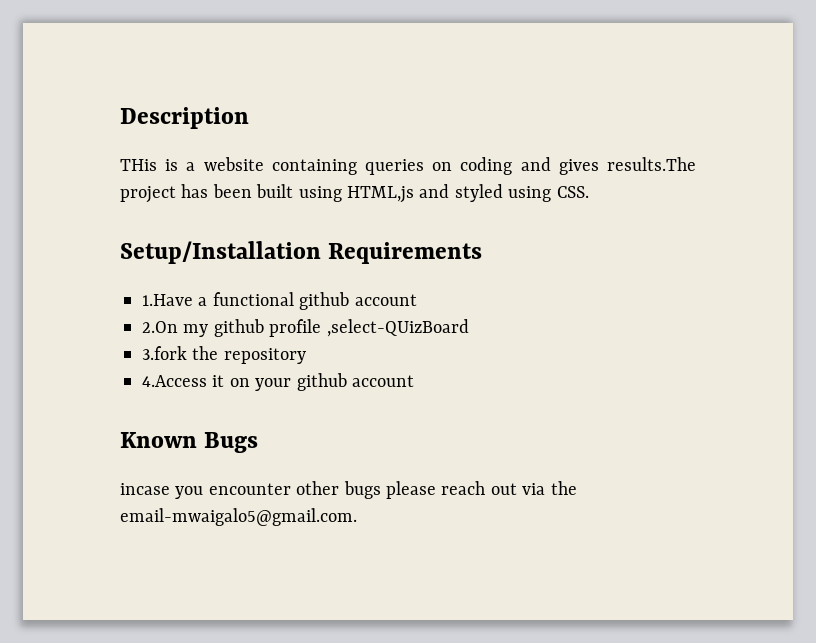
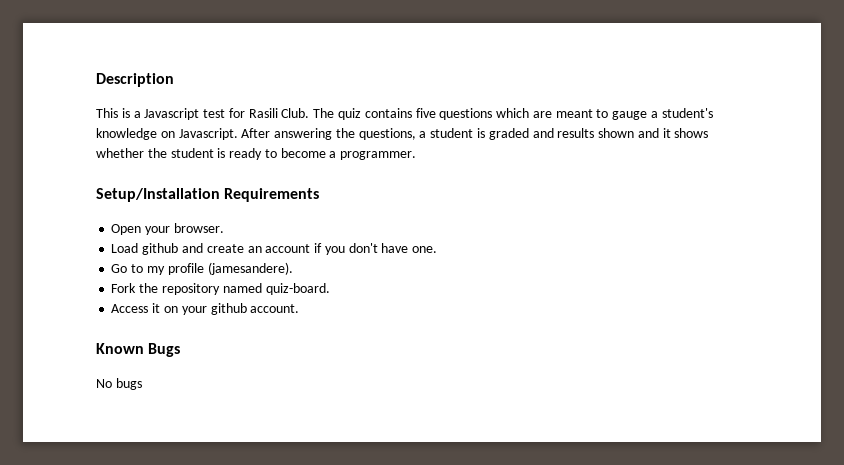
[120,159,157,171] THis -> [96,108,118,118] This
[203,157,696,175] [120,184,589,203] [120,241,483,264] [142,292,417,310] [142,319,469,337] [142,346,187,360] website containing queries on coding and gives results.The project has been built using HTML,js and styled using CSS. // Setup/Installation Requirements // 1.Have a functional github account // 2.On my github profile ,select-QUizBoard // 3.fork -> [144,108,713,120] [96,128,709,140] [96,148,417,160] [96,188,320,202] [111,223,224,235] [111,243,438,255] [111,262,293,275] [111,283,137,293] Javascript test for Rasili Club. The quiz contains five questions which are meant to gauge a student's knowledge on Javascript. After answering the questions, a student is graded and results shown and it shows whether the student is ready to become a programmer. // Setup/Installation Requirements // Open your browser. // Load github and create an account if you don't have one. // Go to my profile (jamesandere). // Fork
[142,375,207,387] // 4.Access -> [222,283,330,295] [111,304,149,313] named quiz-board. // Access
[352,375,414,387] account -> [250,304,300,313] account.
[120,481,577,499] [120,508,357,526] incase you encounter other bugs please reach out via the email-mwaigalo5@gmail.com. -> [96,378,142,390] No bugs

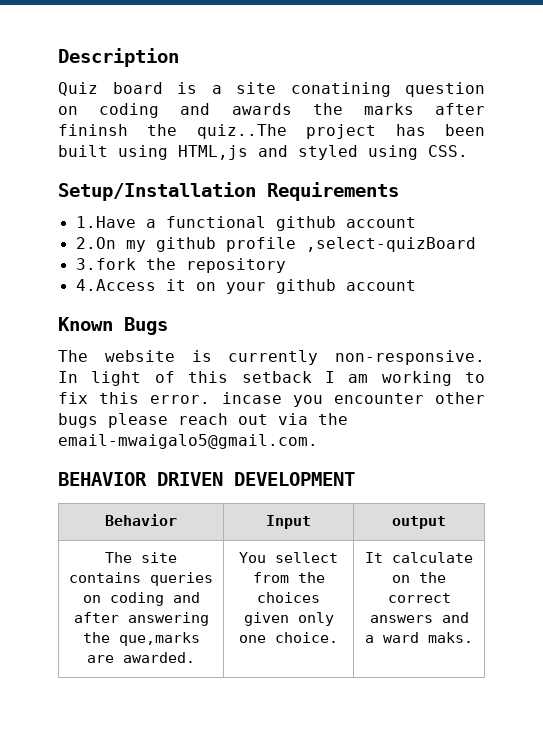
[96,108,713,120] [96,128,709,140] [96,148,417,160] [96,188,320,202] [111,223,224,235] [111,243,438,255] [111,262,293,275] [111,283,137,293] This is a Javascript test for Rasili Club. The quiz contains five questions which are meant to gauge a student's knowledge on Javascript. After answering the questions, a student is graded and results shown and it shows whether the student is ready to become a programmer. // Setup/Installation Requirements // Open your browser. // Load github and create an account if you don't have one. // Go to my profile (jamesandere). // Fork -> [58,82,485,97] [58,103,485,118] [58,124,485,139] [58,145,468,160] [58,182,399,201] [75,216,416,231] [75,237,476,252] [75,258,136,270] Quiz board is a site conatining question on coding and awards the marks after fininsh the quiz..The project has been built using HTML,js and styled using CSS. // Setup/Installation Requirements // 1.Have a functional github account // 2.On my github profile ,select-quizBoard // 3.fork
[222,283,330,295] [111,304,149,313] named quiz-board. // Access -> [75,279,156,291] // 4.Access
[250,304,300,313] account. -> [345,280,416,291] account
[96,378,142,390] No bugs -> [58,350,485,365] [58,371,485,386] [58,392,485,407] [58,413,348,428] [58,434,318,449] [58,472,355,486] [105,514,177,526] [266,515,311,529] [392,516,446,529] [105,552,177,563] [69,572,213,586] [82,592,200,606] [73,612,209,626] [82,632,200,646] [87,652,195,663] [239,552,338,563] [252,572,325,583] [257,592,320,603] [243,612,334,626] [239,632,338,643] [365,552,473,563] [392,572,446,583] [387,593,451,603] [369,612,469,623] [365,632,473,643] The website is currently non-responsive. In light of this setback I am working to fix this error. incase you encounter other bugs please reach out via the email-mwaigalo5@gmail.com. // BEHAVIOR DRIVEN DEVELOPMENT // Behavior | Input | output // The site contains queries on coding and after answering the que,marks are awarded. | You sellect from the choices given only one choice. | It calculate on the correct answers and a ward maks.

